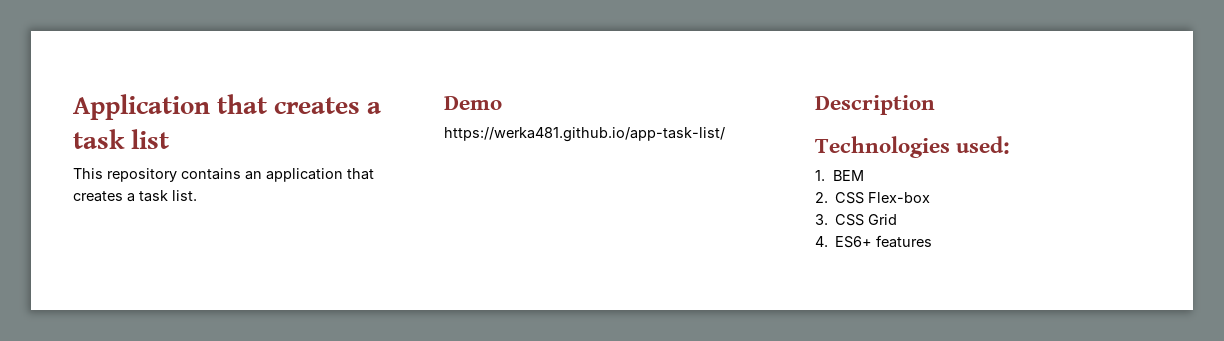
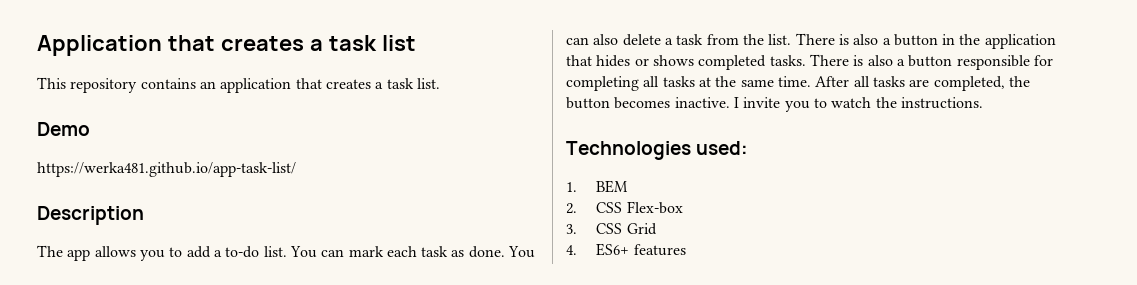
(935, 105) none -> [37,245,536,261] [566,33,1056,49] [566,54,1053,70] [566,76,1030,91] [566,97,983,112] // The app allows you to add a to-do list. You can mark each task as done. You can also delete a task from the list. There is also a button in the application that hides or shows completed tasks. There is also a button responsible for completing all tasks at the same time. After all tasks are completed, the button becomes inactive. I invite you to watch the instructions.

